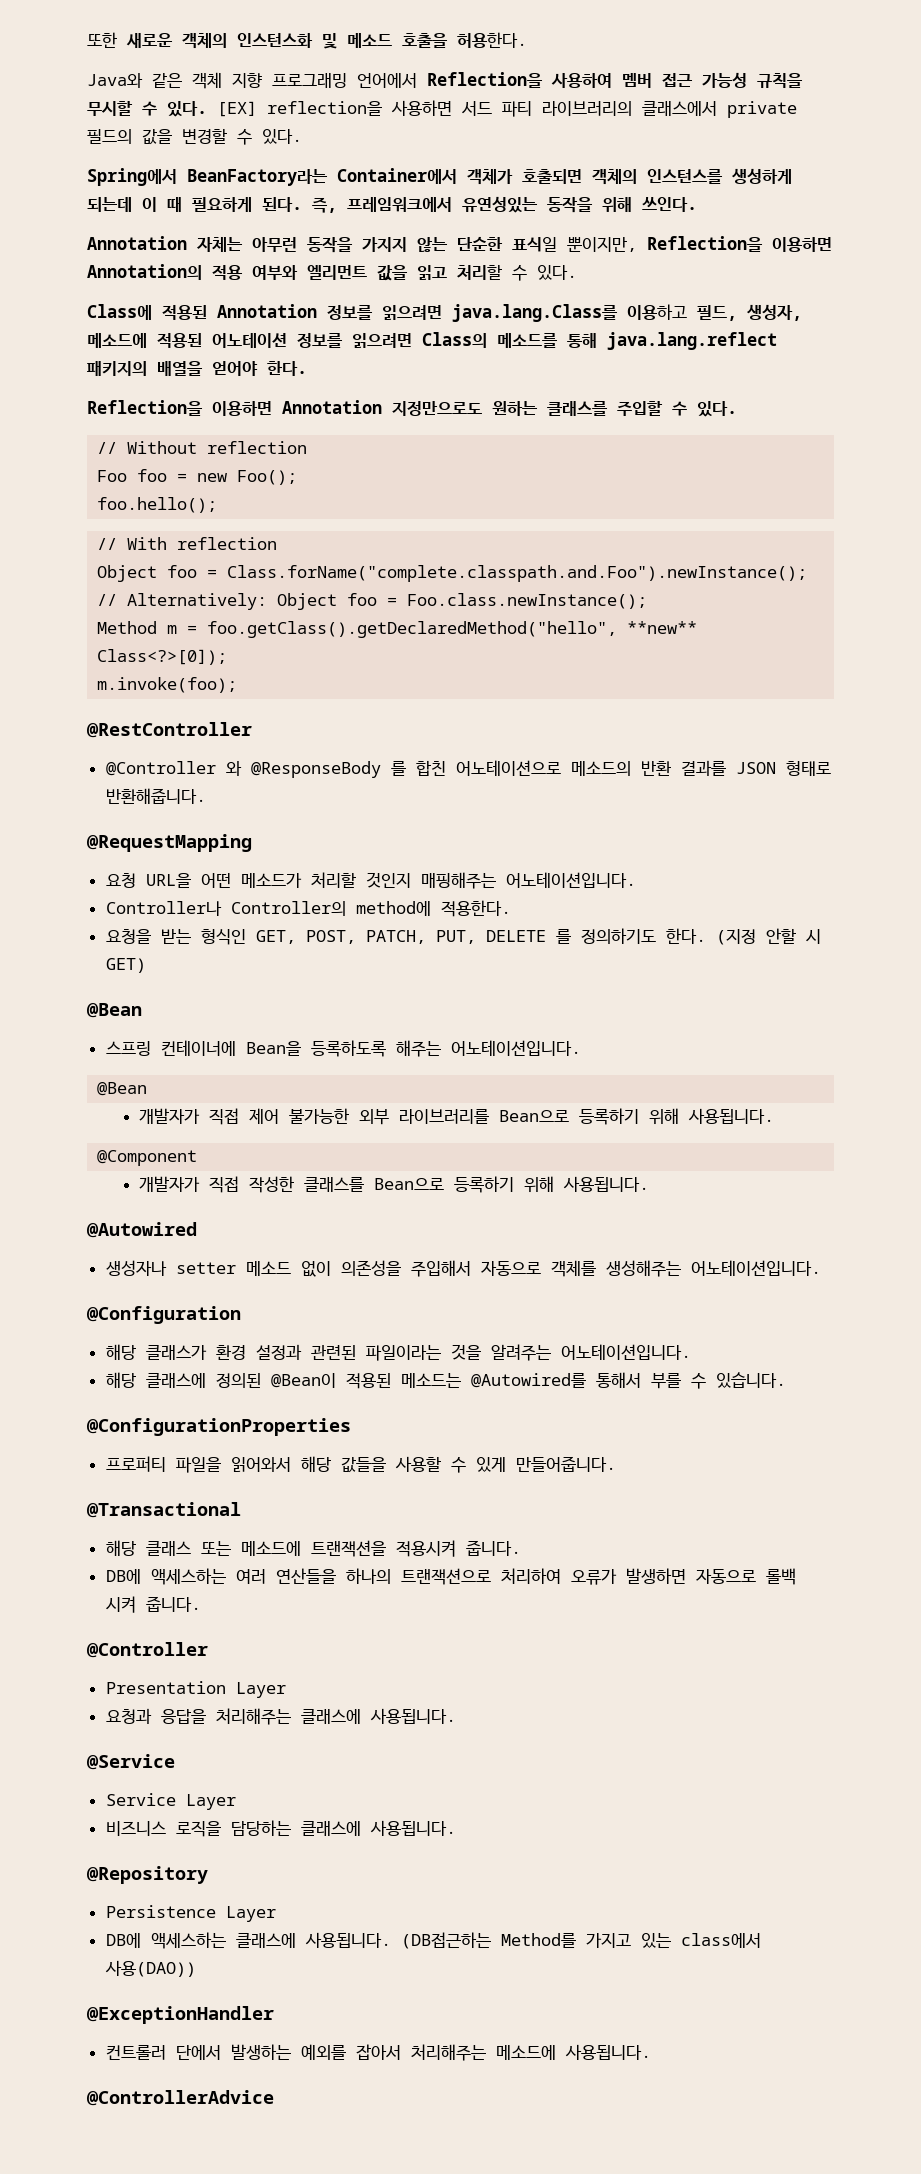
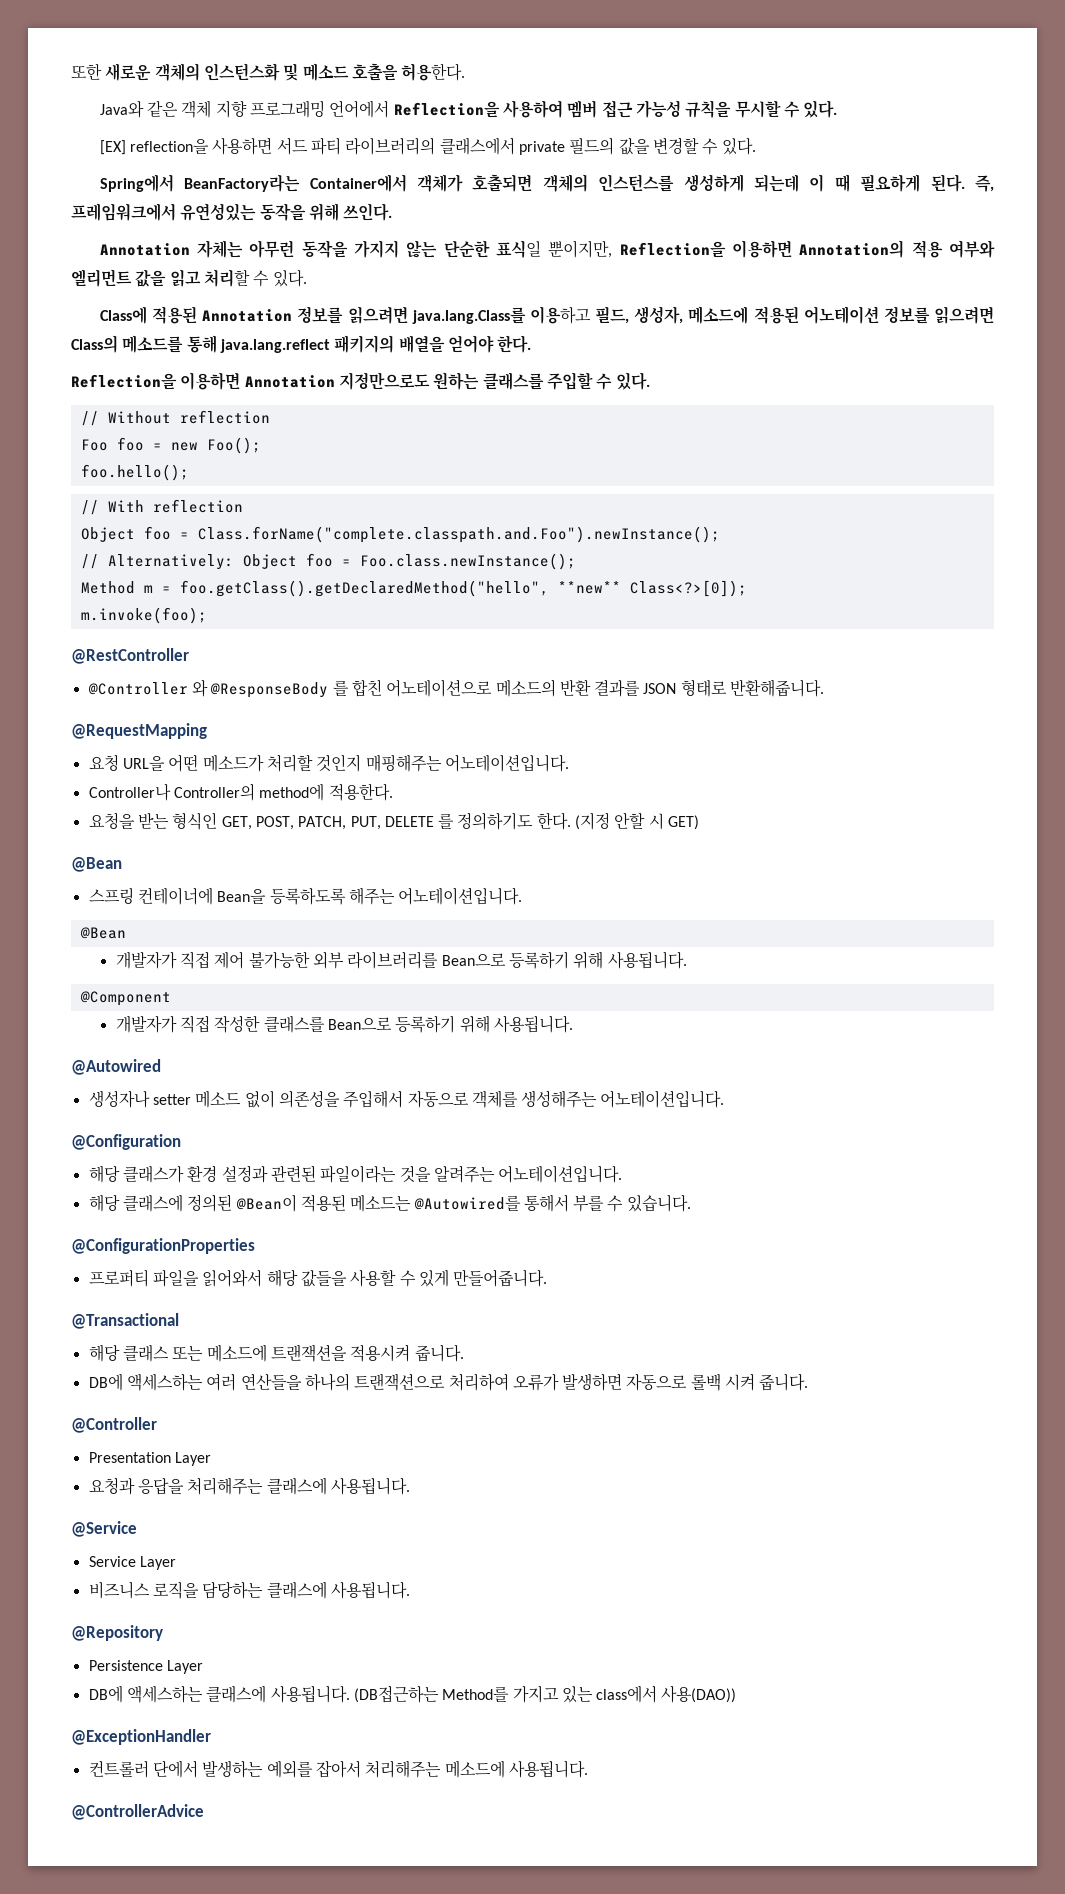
(207, 109) none -> (838, 109) //

